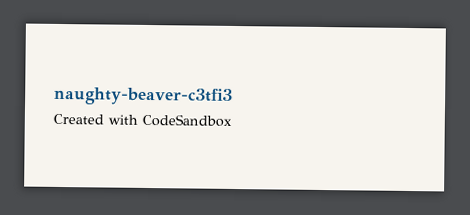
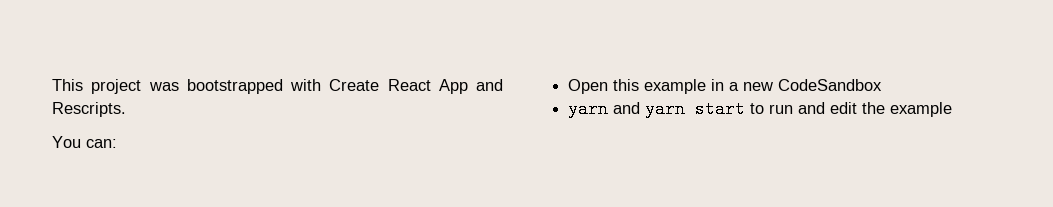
[54,86,233,106] [53,113,232,127] naughty-beaver-c3tfi3 // Created with CodeSandbox -> [52,79,503,94] [52,102,126,117] [52,136,117,148] [568,79,883,94] [568,100,953,118] This project was bootstrapped with Create React App and Rescripts. // You can: // Open this example in a new CodeSandbox // yarn and yarn start to run and edit the example

